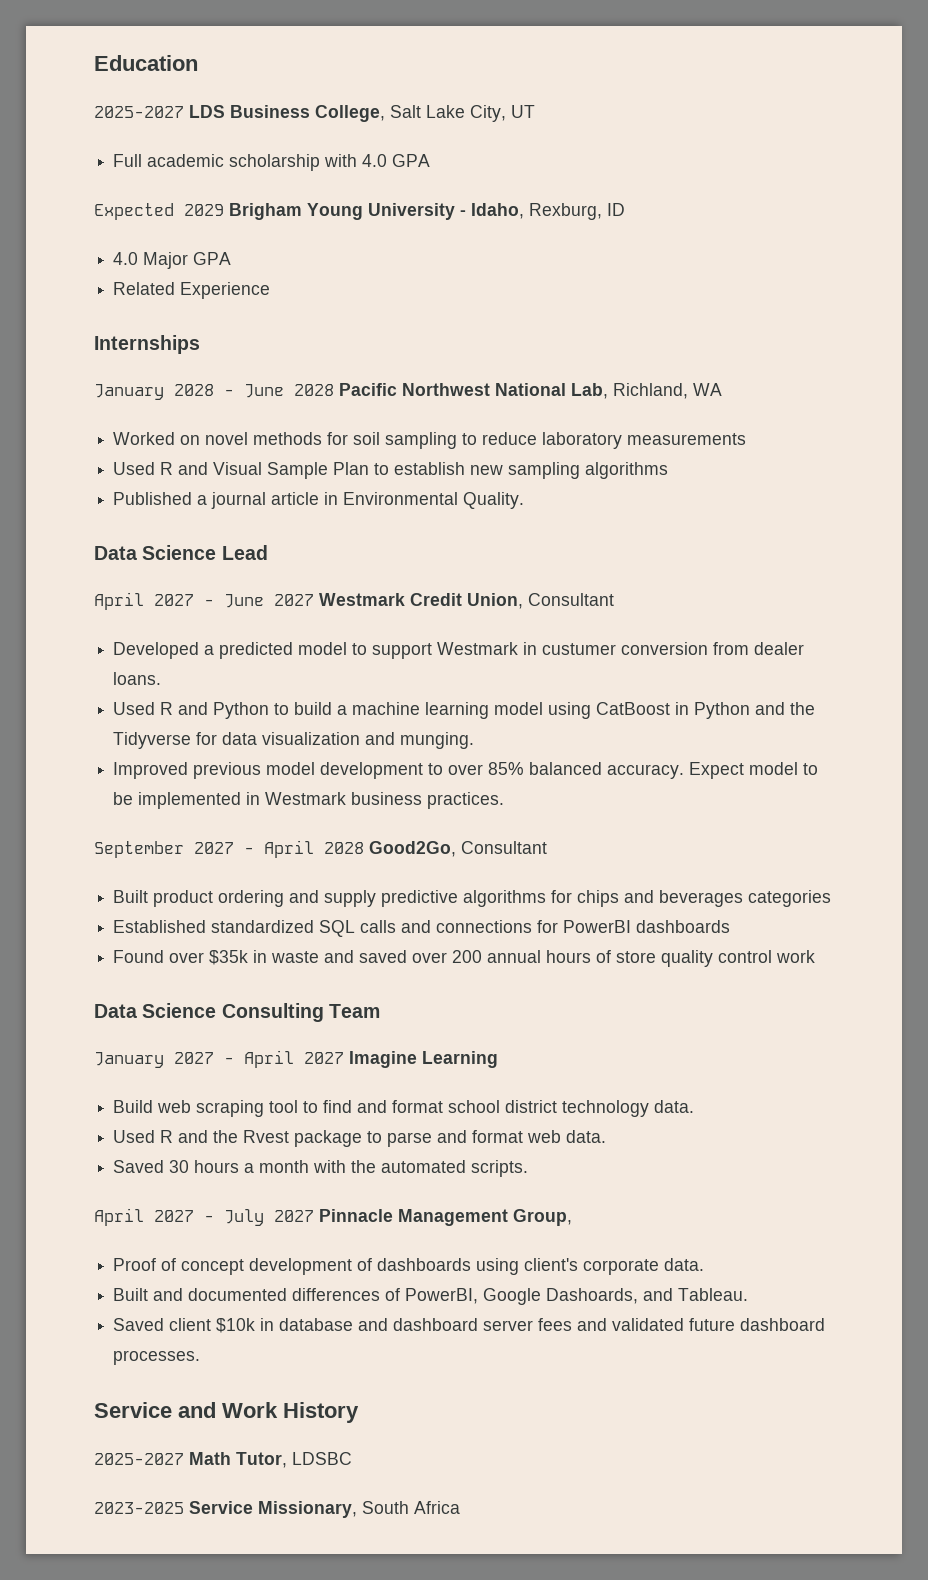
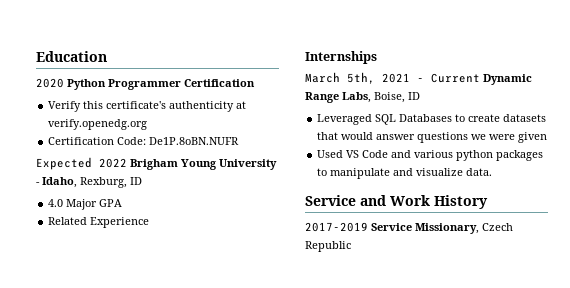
[94,105,535,122] [113,154,431,171] 2025-2027 LDS Business College, Salt Lake City, UT // Full academic scholarship with 4.0 GPA -> [36,78,255,90] [48,101,247,112] [48,119,148,130] [48,137,240,145] 2020 Python Programmer Certification // Verify this certificate's authenticity at verify.openedg.org // Certification Code: De1P.8oBN.NUFR
[184,204,224,216] 2029 -> [99,158,127,168] 2022
[94,383,722,400] [113,432,747,449] [113,462,669,479] [113,492,525,509] [94,545,268,560] [94,592,614,610] [113,642,805,659] [113,672,162,685] [113,702,816,719] [113,732,475,749] [113,762,819,779] [113,792,505,809] [94,840,547,858] [113,890,832,907] [113,920,731,937] [113,950,816,967] [94,1003,380,1022] [94,1050,498,1068] [113,1100,695,1117] [113,1130,607,1147] [113,1160,529,1177] [94,1208,572,1226] [113,1258,705,1275] [113,1288,749,1305] [113,1318,826,1333] [113,1350,201,1365] [94,1402,359,1423] [94,1452,352,1468] [94,1501,460,1518] January 2028 - June 2028 Pacific Northwest National Lab, Richland, WA // Worked on novel methods for soil sampling to reduce laboratory measurements // Used R and Visual Sample Plan to establish new sampling algorithms // Published a journal article in Environmental Quality. // Data Science Lead // April 2027 - June 2027 Westmark Credit Union, Consultant // Developed a predicted model to support Westmark in custumer conversion from dealer loans. // Used R and Python to build a machine learning model using CatBoost in Python and the Tidyverse for data visualization and munging. // Improved previous model development to over 85% balanced accuracy. Expect model to be implemented in Westmark business practices. // September 2027 - April 2028 Good2Go, Consultant // Built product ordering and supply predictive algorithms for chips and beverages categories // Established standardized SQL calls and connections for PowerBI dashboards // Found over $35k in waste and saved over 200 annual hours of store quality control work // Data Science Consulting Team // January 2027 - April 2027 Imagine Learning // Build web scraping tool to find and format school district technology data. // Used R and the Rvest package to parse and format web data. // Saved 30 hours a month with the automated scripts. // April 2027 - July 2027 Pinnacle Management Group, // Proof of concept development of dashboards using client's corporate data. // Built and documented differences of PowerBI, Google Dashoards, and Tableau. // Saved client $10k in database and dashboard server fees and validated future dashboard processes. // Service and Work History // 2025-2027 Math Tutor, LDSBC // 2023-2025 Service Missionary, South Africa -> [305,72,532,85] [305,92,420,103] [317,114,547,125] [317,132,548,143] [317,150,544,161] [317,168,493,179] [305,195,488,209] [305,222,513,234] [305,241,351,252] March 5th, 2021 - Current Dynamic Range Labs, Boise, ID // Leveraged SQL Databases to create datasets that would answer questions we were given // Used VS Code and various python packages to manipulate and visualize data. // Service and Work History // 2017-2019 Service Missionary, Czech Republic

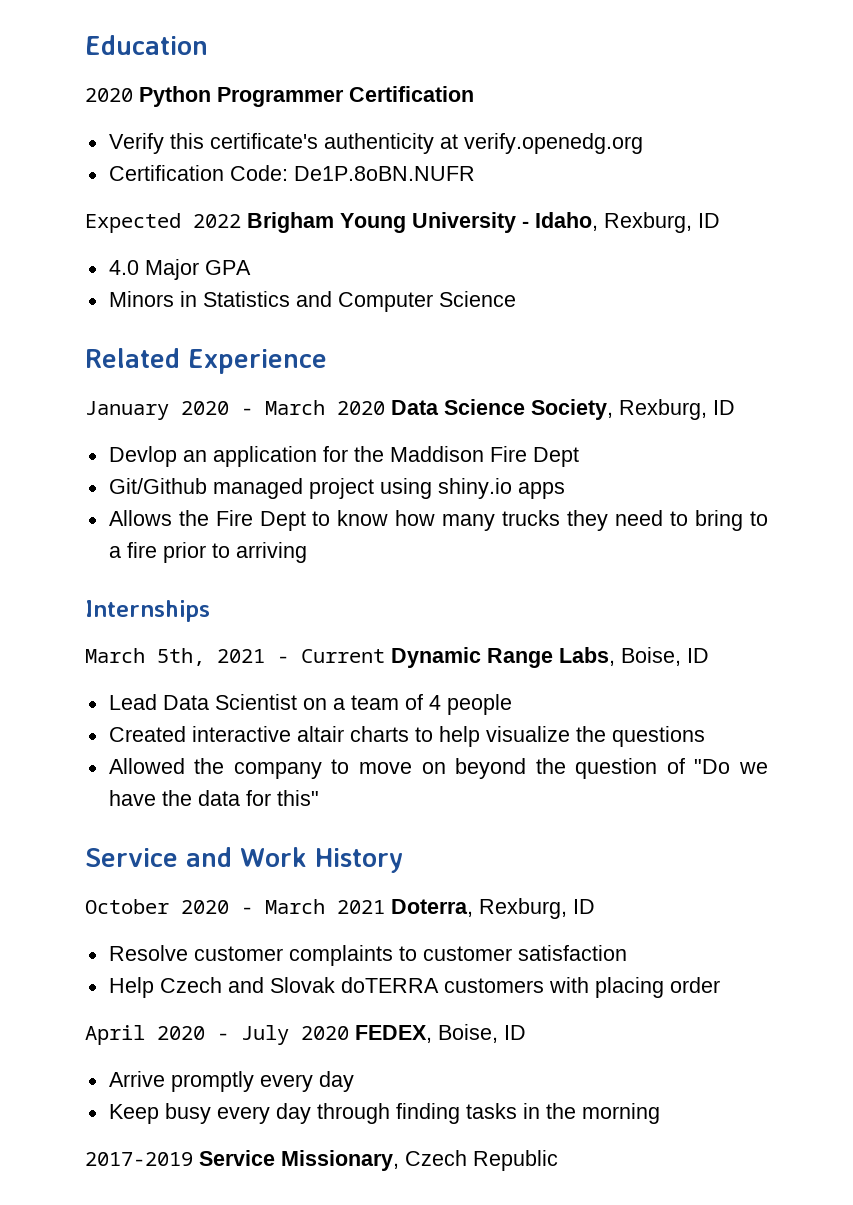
[48,217,150,228] Related Experience -> [108,291,516,312] [85,348,327,374] [85,399,735,420] [108,446,579,467] [108,478,565,499] [108,510,769,531] [108,542,307,563] Minors in Statistics and Computer Science // Related Experience // January 2020 - March 2020 Data Science Society, Rexburg, ID // Devlop an application for the Maddison Fire Dept // Git/Github managed project using shiny.io apps // Allows the Fire Dept to know how many trucks they need to bring to a fire prior to arriving
[317,114,547,125] [317,132,548,143] [317,150,544,161] [317,168,493,179] [305,195,488,209] Leveraged SQL Databases to create datasets that would answer questions we were given // Used VS Code and various python packages to manipulate and visualize data. // Service and Work History -> [108,694,512,715] [108,726,705,747] [108,758,769,779] [108,790,319,806] [85,847,403,873] [85,898,595,919] [108,945,627,966] [108,977,720,998] [85,1024,526,1045] [108,1071,354,1092] [108,1103,660,1124] Lead Data Scientist on a team of 4 people // Created interactive altair charts to help visualize the questions // Allowed the company to move on beyond the question of "Do we have the data for this" // Service and Work History // October 2020 - March 2021 Doterra, Rexburg, ID // Resolve customer complaints to customer satisfaction // Help Czech and Slovak doTERRA customers with placing order // April 2020 - July 2020 FEDEX, Boise, ID // Arrive promptly every day // Keep busy every day through finding tasks in the morning

